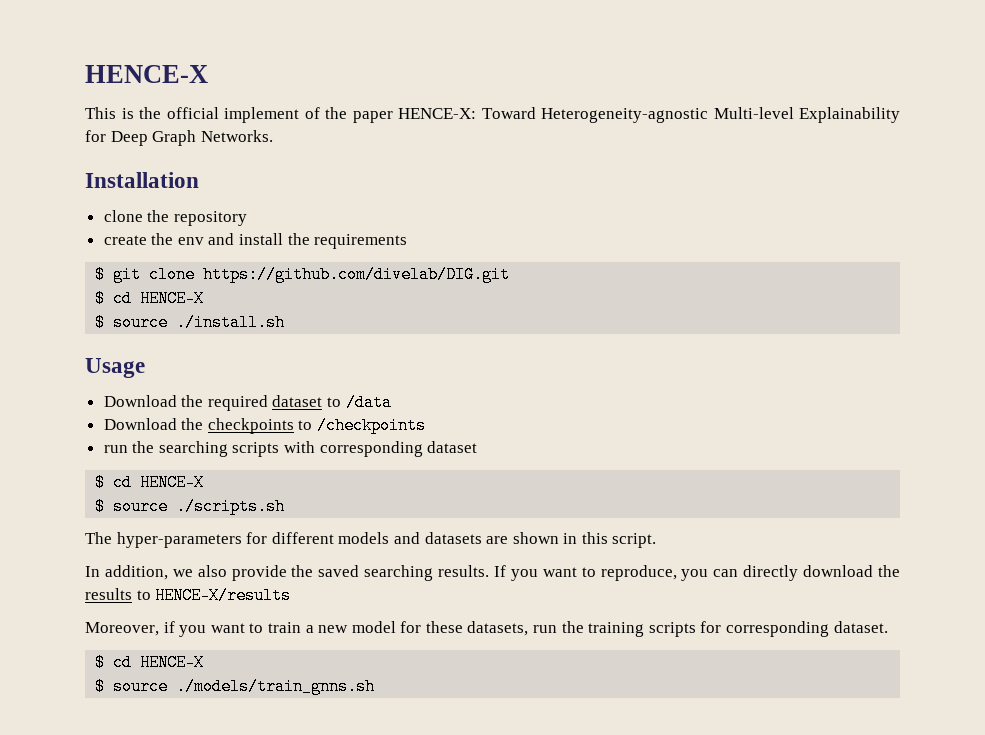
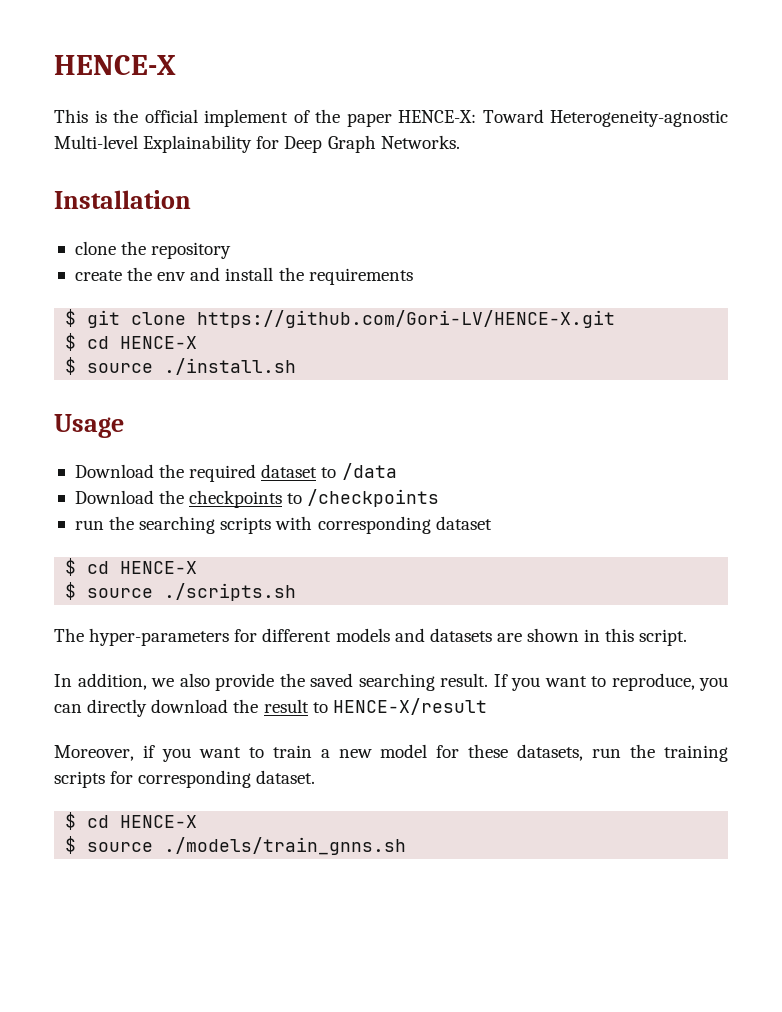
[203,266,511,283] https://github.com/divelab/DIG.git -> [197,310,616,328] https://github.com/Gori-LV/HENCE-X.git
[438,565,490,577] results. -> [440,673,488,687] result.
[85,587,292,604] results to HENCE-X/results -> [263,698,487,715] result to HENCE-X/result

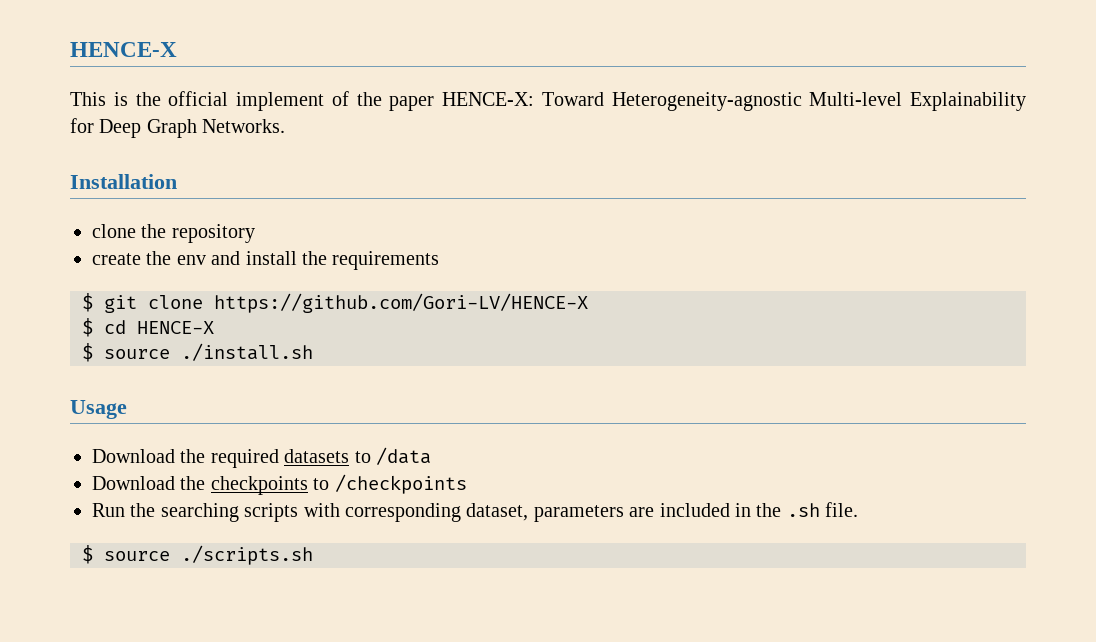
[197,310,616,328] https://github.com/Gori-LV/HENCE-X.git -> [214,293,588,313] https://github.com/Gori-LV/HENCE-X
[261,464,318,478] dataset -> [284,449,350,463] datasets
[74,520,104,530] run -> [92,503,125,517] Run
[435,516,492,530] [65,558,198,576] [65,582,297,601] [54,628,688,646] [54,673,728,691] [54,698,487,717] [54,744,729,762] [54,770,316,788] [65,812,198,830] [65,836,407,855] dataset // $ cd HENCE-X // $ source ./scripts.sh // The hyper-parameters for different models and datasets are shown in this script. // In addition, we also provide the saved searching result. If you want to reproduce, you can directly download the result to HENCE-X/result // Moreover, if you want to train a new model for these datasets, run the training scripts for corresponding dataset. // $ cd HENCE-X // $ source ./models/train_gnns.sh -> [466,502,859,522] [82,545,313,565] dataset, parameters are included in the .sh file. // $ source ./scripts.sh

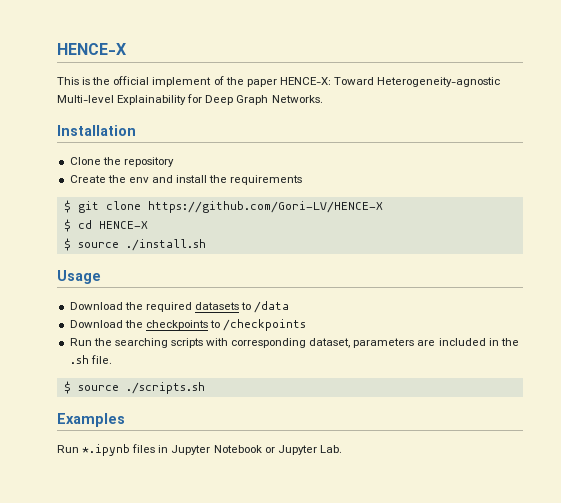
[92,224,136,238] clone -> [69,157,101,165] Clone
[92,253,141,265] create -> [69,175,106,183] Create
(313, 555) none -> [57,413,125,427] [57,444,342,456] // Examples // Run *.ipynb files in Jupyter Notebook or Jupyter Lab.

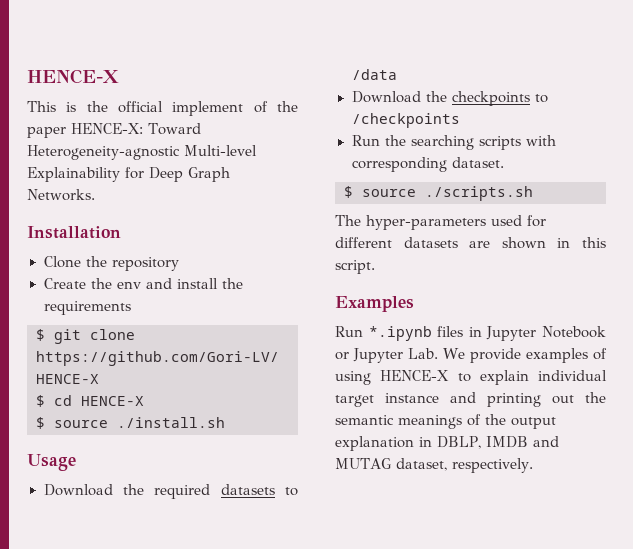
[309,338,519,348] [69,355,112,364] [63,381,205,394] dataset, parameters are included in the .sh file. // $ source ./scripts.sh -> [451,157,504,168] [344,186,533,201] [335,215,546,230] [335,237,606,249] [335,260,375,274] dataset. // $ source ./scripts.sh // The hyper-parameters used for different datasets are shown in this script.
(342, 449) none -> [443,348,607,363] [335,370,607,385] [335,392,606,407] [335,414,556,429] [335,436,559,451] [335,458,533,473] We provide examples of using HENCE-X to explain individual target instance and printing out the semantic meanings of the output explanation in DBLP, IMDB and MUTAG dataset, respectively.

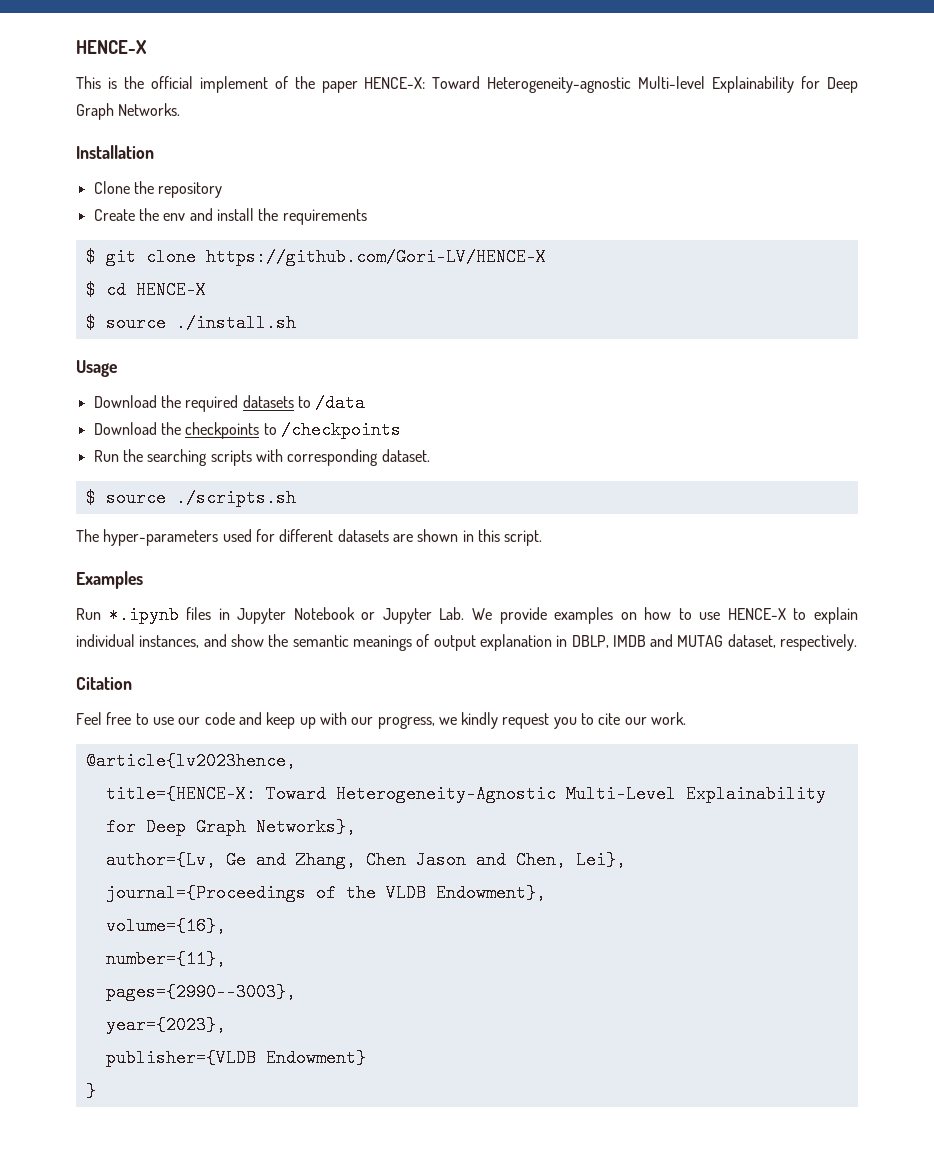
[593,348,607,360] [335,370,607,385] [335,392,574,407] of using HENCE-X to explain individual target instance and printing out -> [620,607,858,624] [76,634,264,648] on how to use HENCE-X to explain individual instances, and show
[485,414,506,425] the -> (430, 640) none
(533, 465) none -> [76,677,132,690] [76,712,687,729] [85,752,296,770] [105,785,826,803] [105,818,356,836] [105,851,626,869] [105,884,546,902] [105,917,226,935] [105,950,226,968] [105,983,296,1001] [105,1016,226,1034] [105,1049,366,1067] [85,1082,96,1100] // Citation // Feel free to use our code and keep up with our progress, we kindly request you to cite our work. // @article{lv2023hence, // title={HENCE-X: Toward Heterogeneity-Agnostic Multi-Level Explainability for Deep Graph Networks}, // author={Lv, Ge and Zhang, Chen Jason and Chen, Lei}, // journal={Proceedings of the VLDB Endowment}, // volume={16}, // number={11}, // pages={2990--3003}, // year={2023}, // publisher={VLDB Endowment} // }

